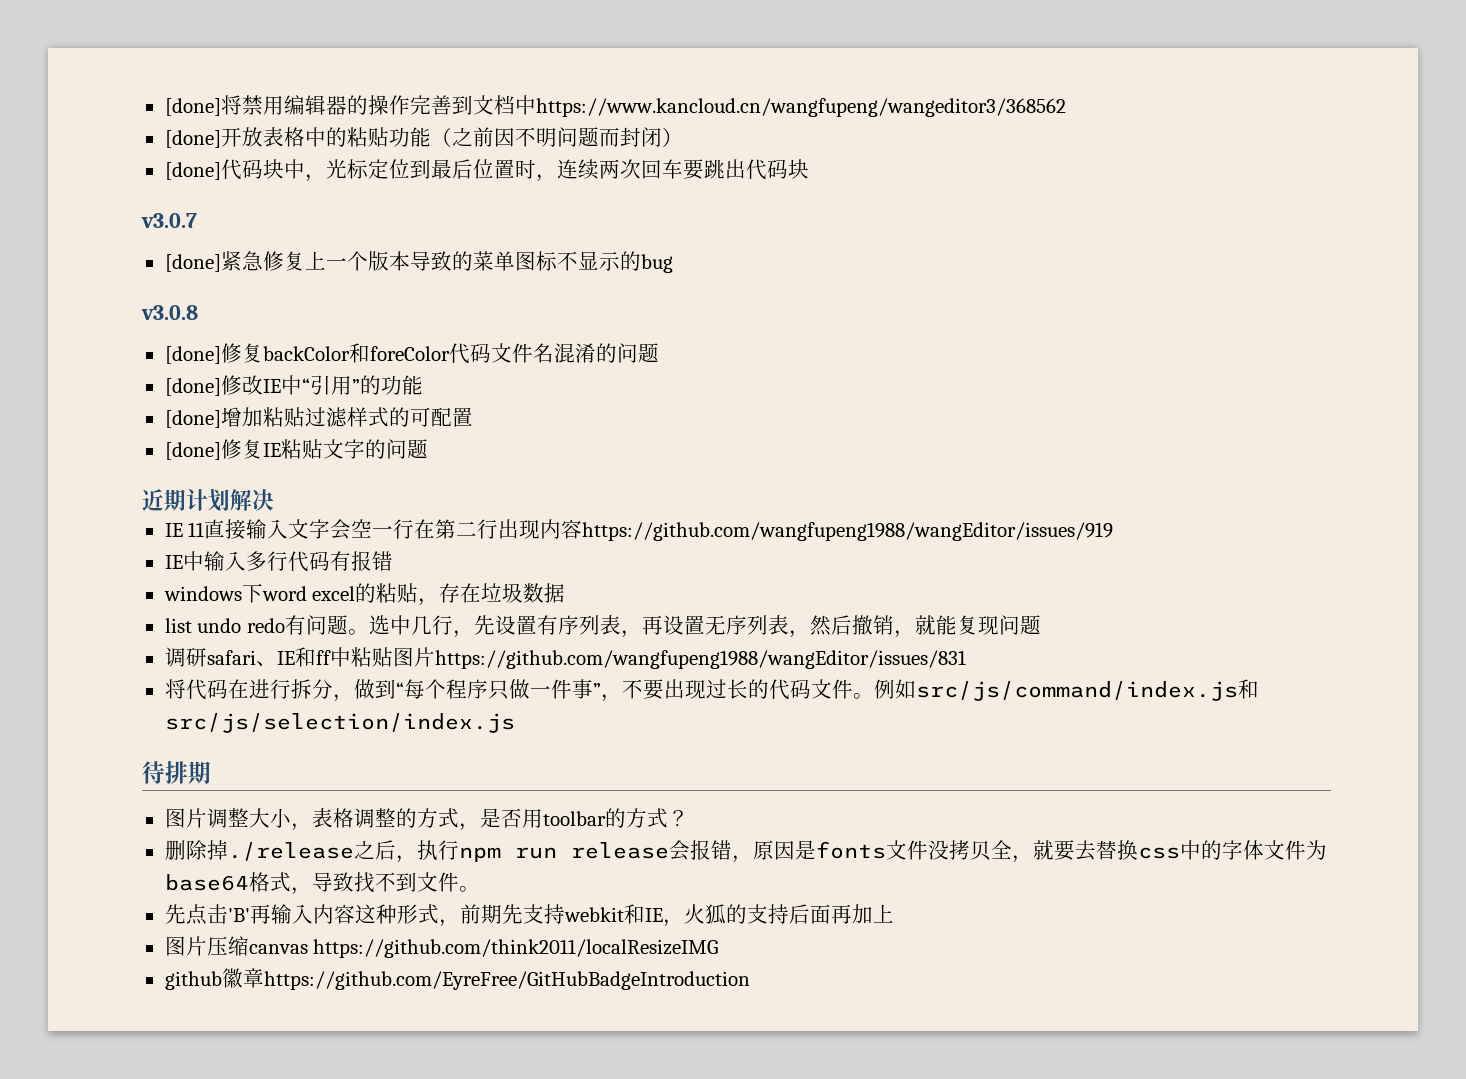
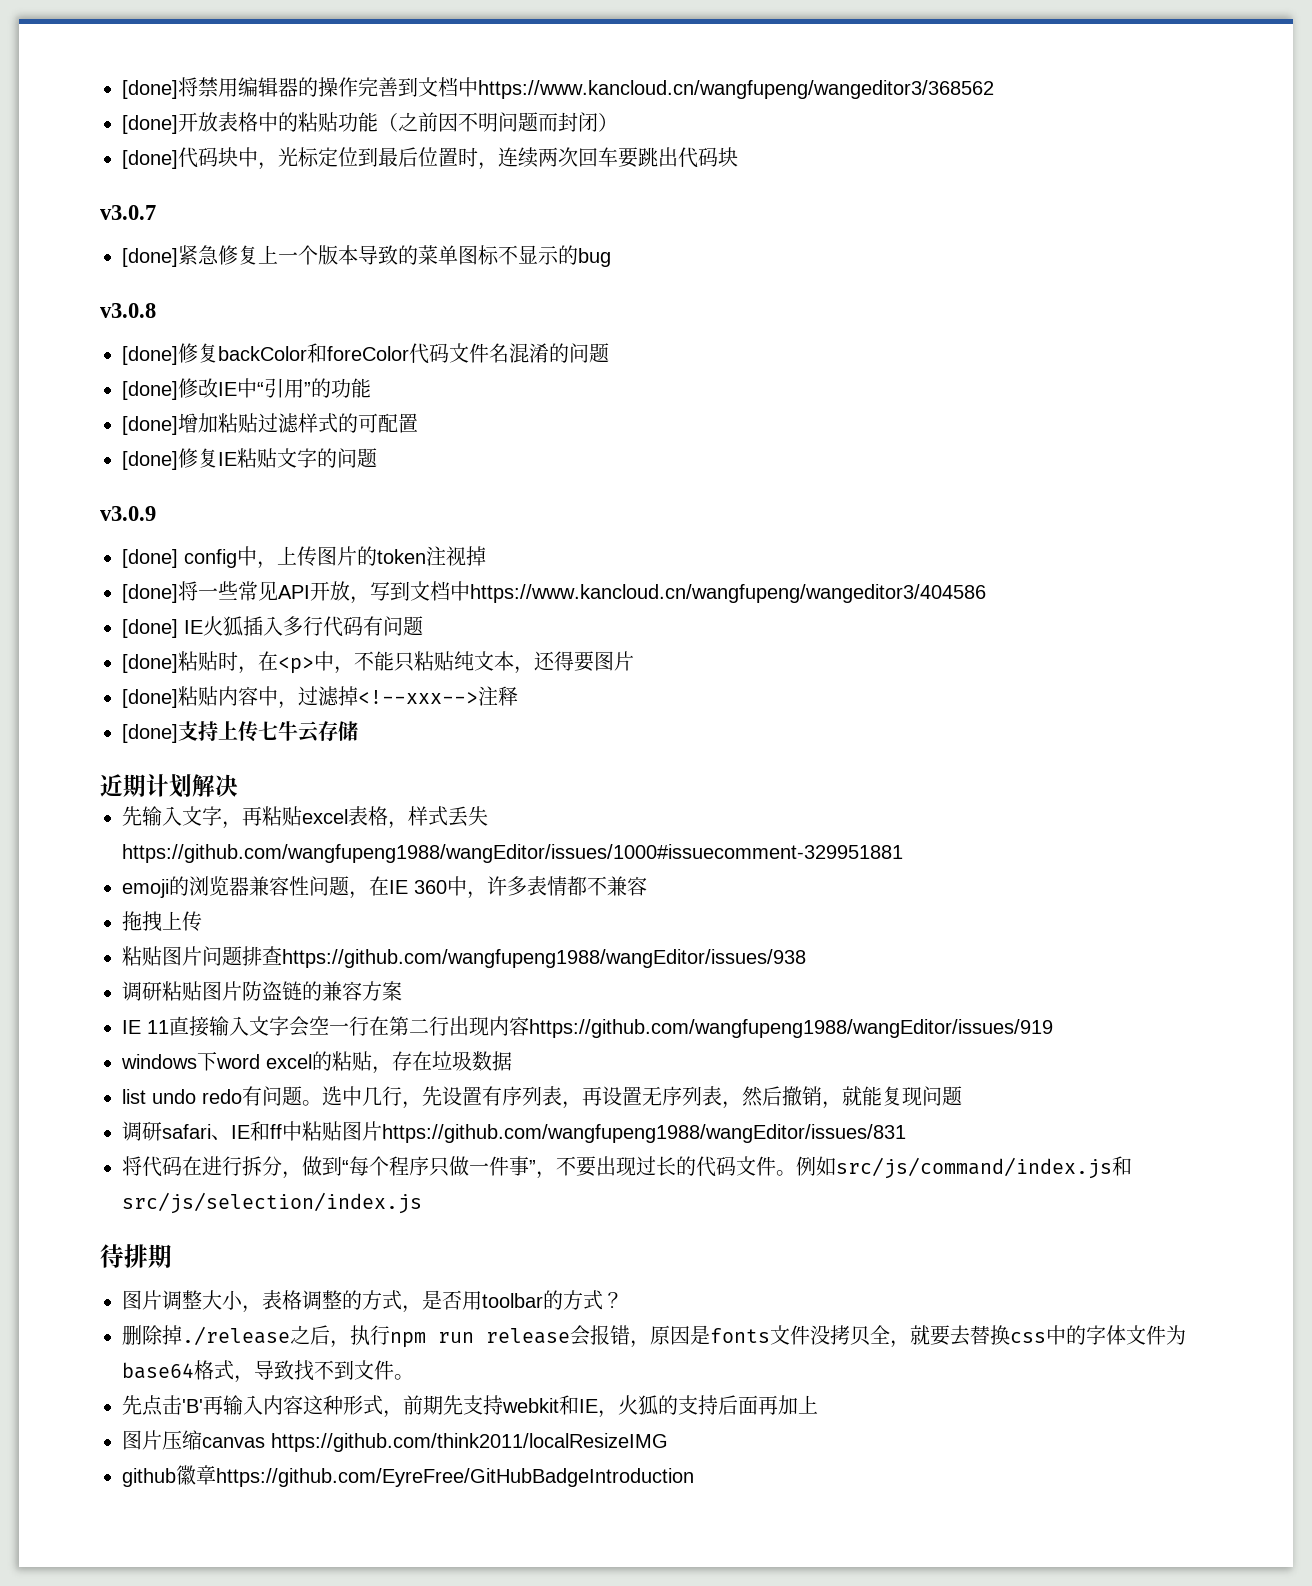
[142,489,274,512] 近期计划解决 -> [100,506,156,521] [122,546,486,569] [122,581,986,604] [122,616,423,638] [122,651,634,674] [122,686,518,709] [122,721,358,743] [100,774,238,798] [122,806,488,829] [122,844,903,863] [122,876,647,899] [122,911,202,932] [122,946,806,968] [122,981,402,1001] v3.0.9 // [done] config中，上传图片的token注视掉 // [done]将一些常见API开放，写到文档中https://www.kancloud.cn/wangfupeng/wangeditor3/404586 // [done] IE火狐插入多行代码有问题 // [done]粘贴时，在<p>中，不能只粘贴纯文本，还得要图片 // [done]粘贴内容中，过滤掉<!--xxx-->注释 // [done]支持上传七牛云存储 // 近期计划解决 // 先输入文字，再粘贴excel表格，样式丢失https://github.com/wangfupeng1988/wangEditor/issues/1000#issuecomment-329951881 // emoji的浏览器兼容性问题，在IE 360中，许多表情都不兼容 // 拖拽上传 // 粘贴图片问题排查https://github.com/wangfupeng1988/wangEditor/issues/938 // 调研粘贴图片防盗链的兼容方案
[164,551,393,572] // IE中输入多行代码有报错 -> (1053, 1028) none

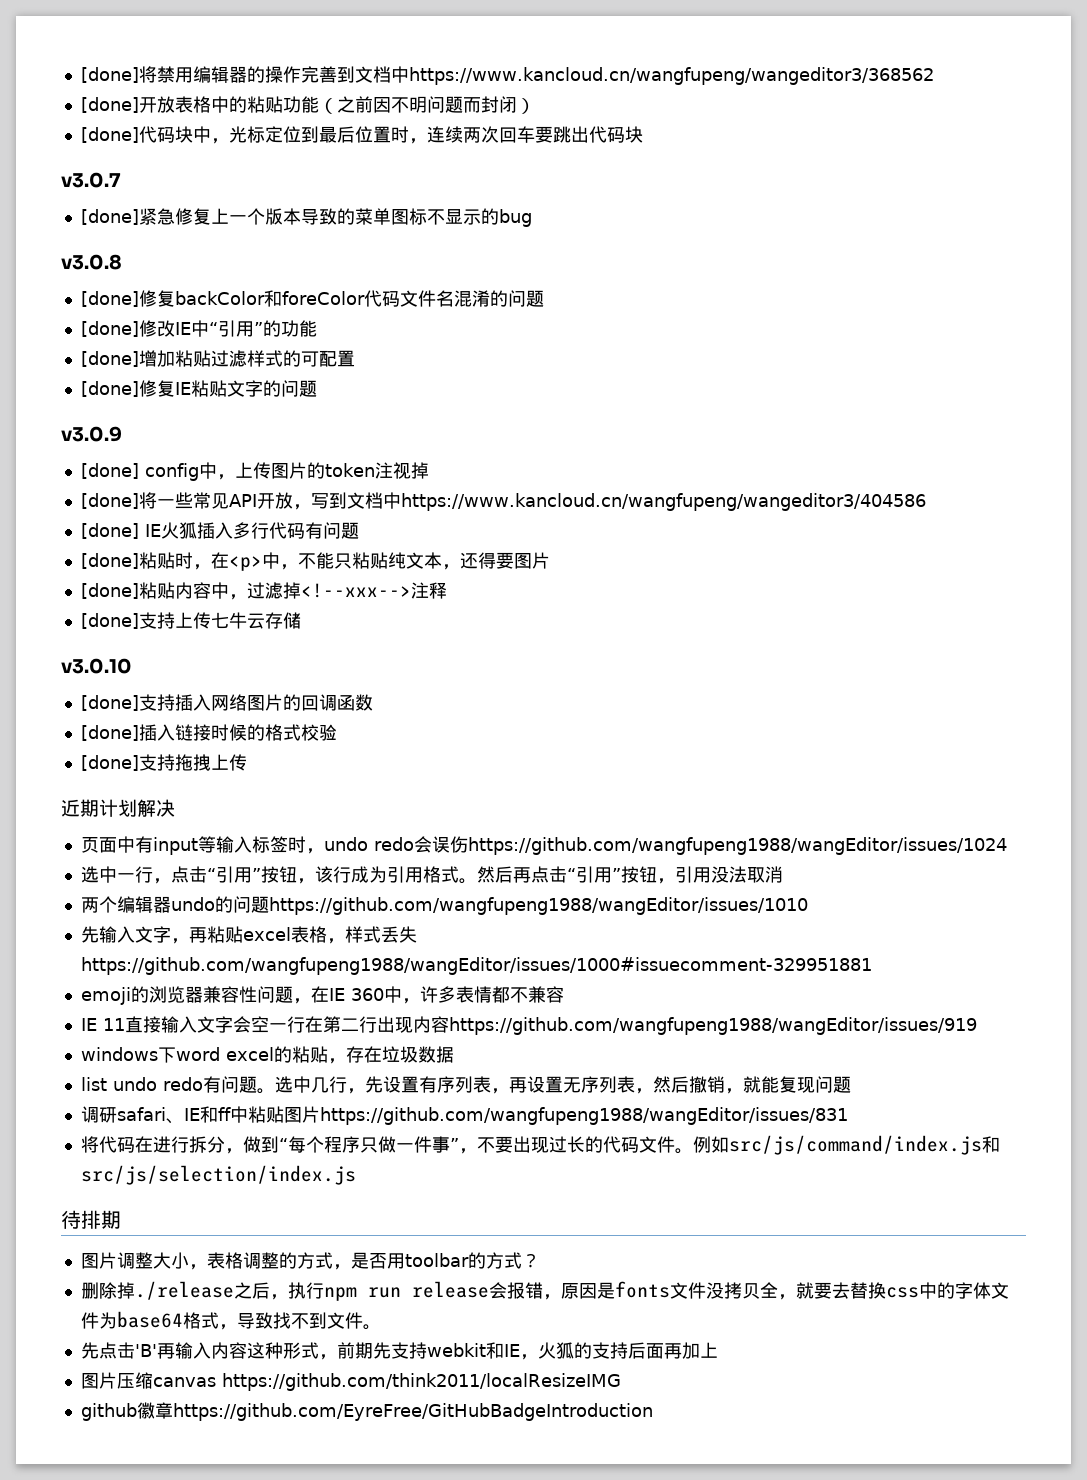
[100,774,238,798] 近期计划解决 -> [61,658,132,674] [80,694,373,711] [80,724,337,741] [80,754,247,771] [61,799,175,817] [80,836,1007,855] [80,866,783,884] [80,896,808,915] v3.0.10 // [done]支持插入网络图片的回调函数 // [done]插入链接时候的格式校验 // [done]支持拖拽上传 // 近期计划解决 // 页面中有input等输入标签时，undo redo会误伤https://github.com/wangfupeng1988/wangEditor/issues/1024 // 选中一行，点击“引用”按钮，该行成为引用格式。然后再点击“引用”按钮，引用没法取消 // 两个编辑器undo的问题https://github.com/wangfupeng1988/wangEditor/issues/1010
[122,911,202,932] [122,946,806,968] [122,981,402,1001] // 拖拽上传 // 粘贴图片问题排查https://github.com/wangfupeng1988/wangEditor/issues/938 // 调研粘贴图片防盗链的兼容方案 -> (564, 994) none

